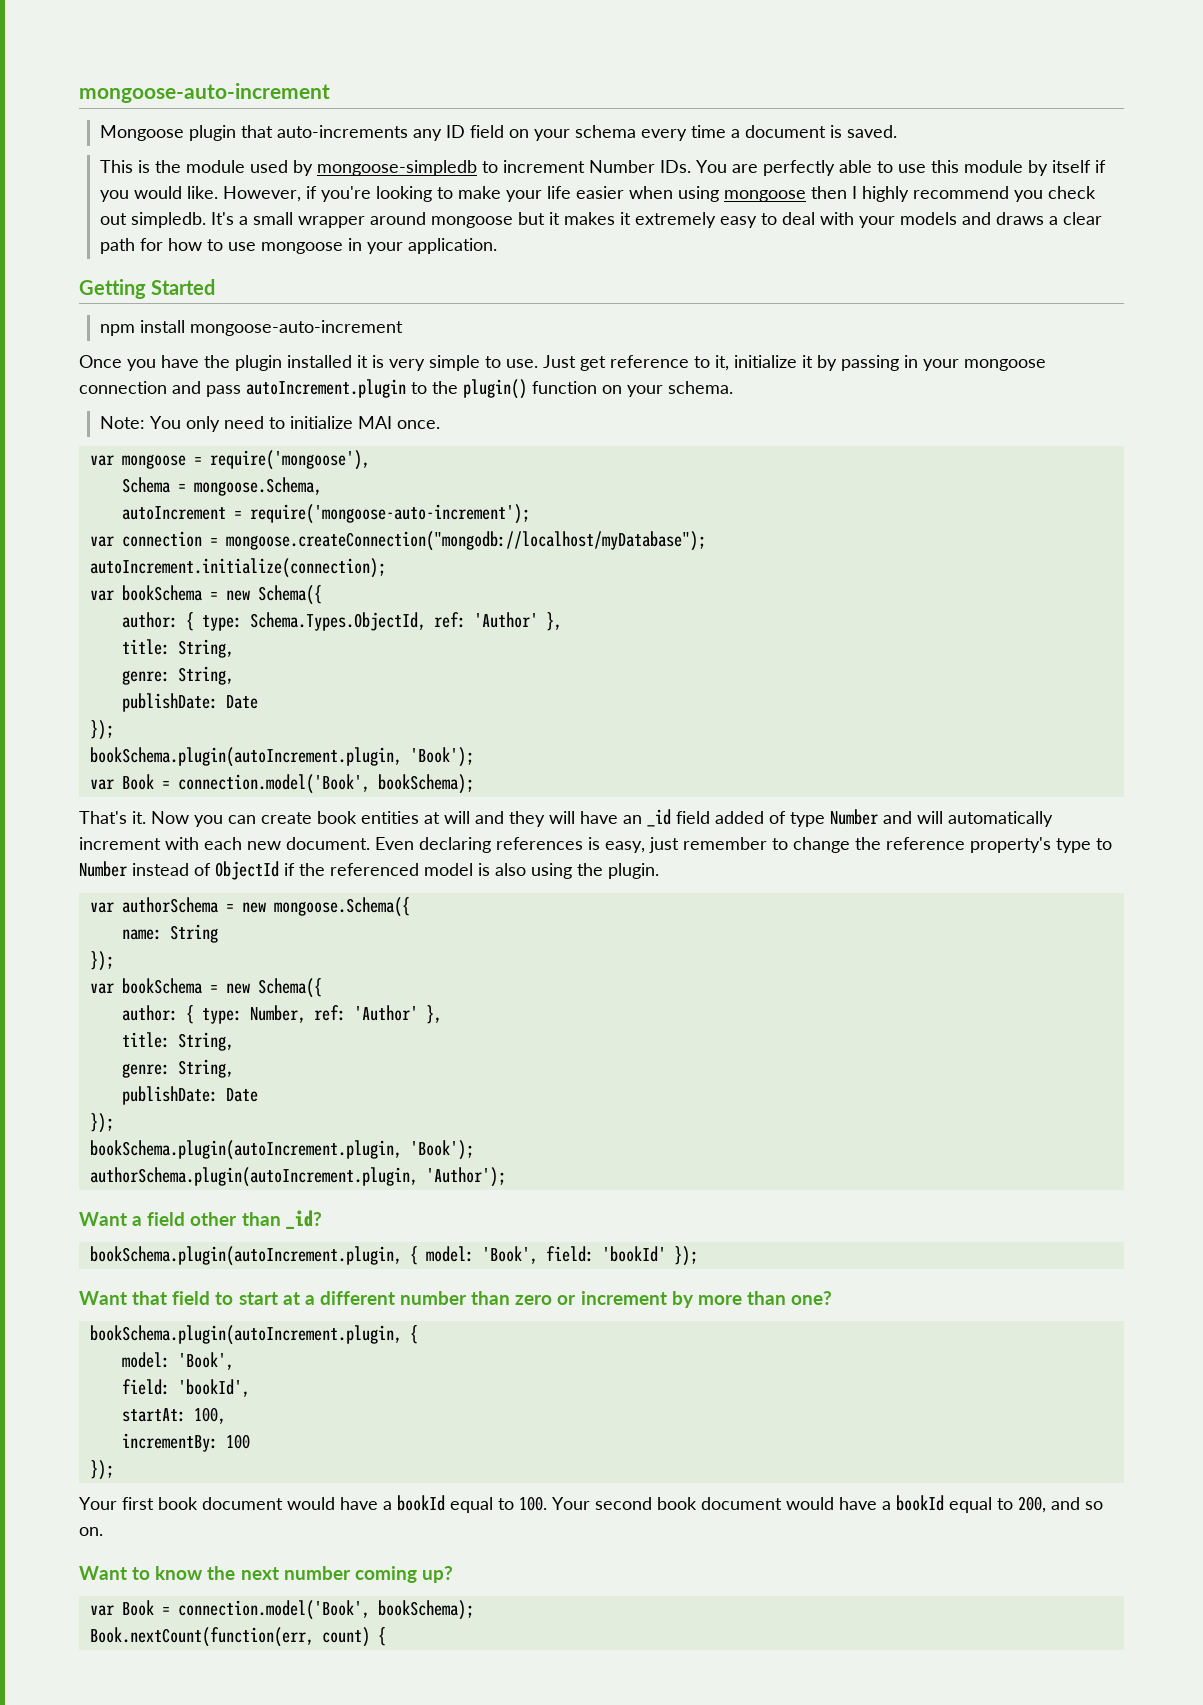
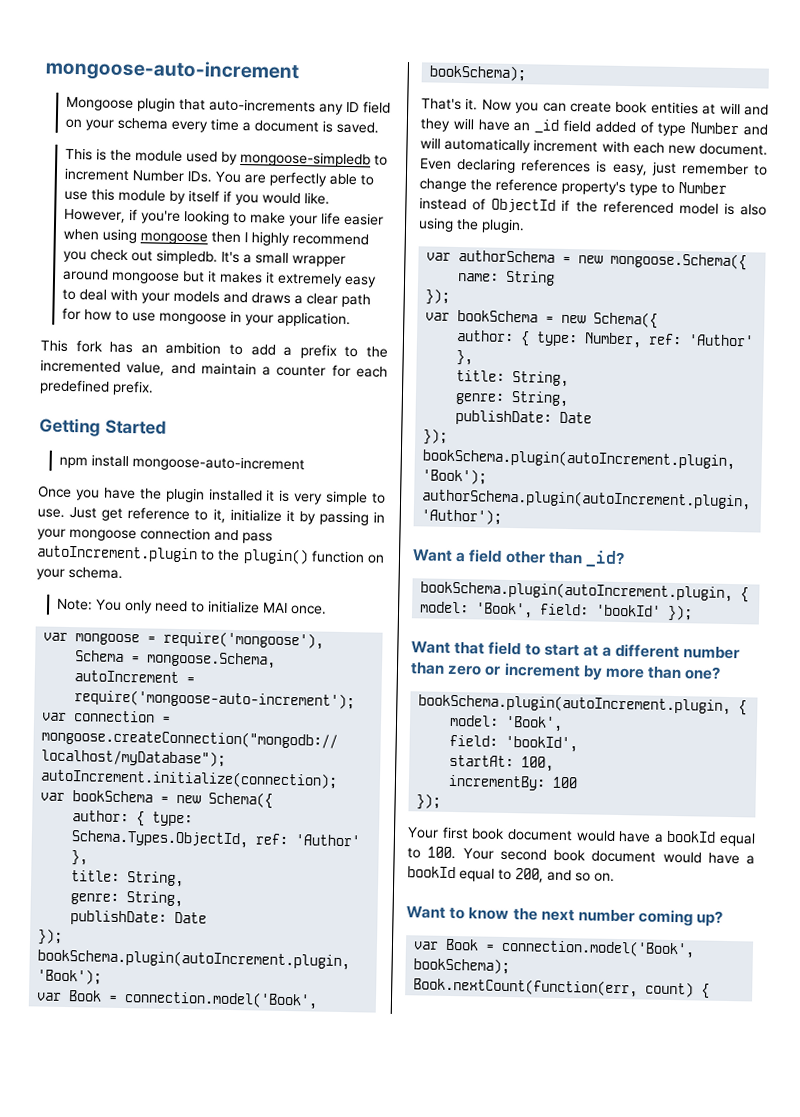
(497, 246) none -> [40,339,388,359] [40,359,388,378] [39,379,154,396] // This fork has an ambition to add a prefix to the incremented value, and maintain a counter for each predefined prefix.

